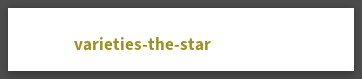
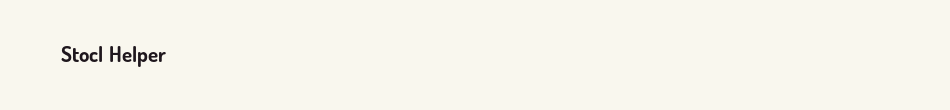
[74,37,211,51] varieties-the-star -> [61,46,166,67] Stocl Helper

